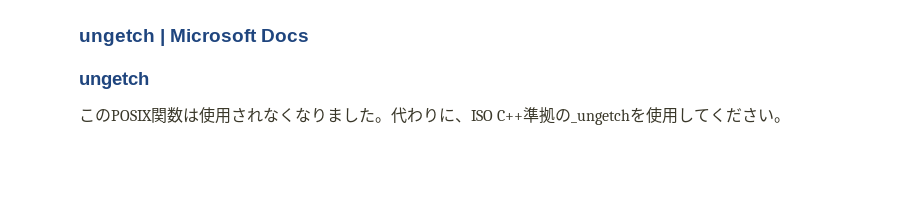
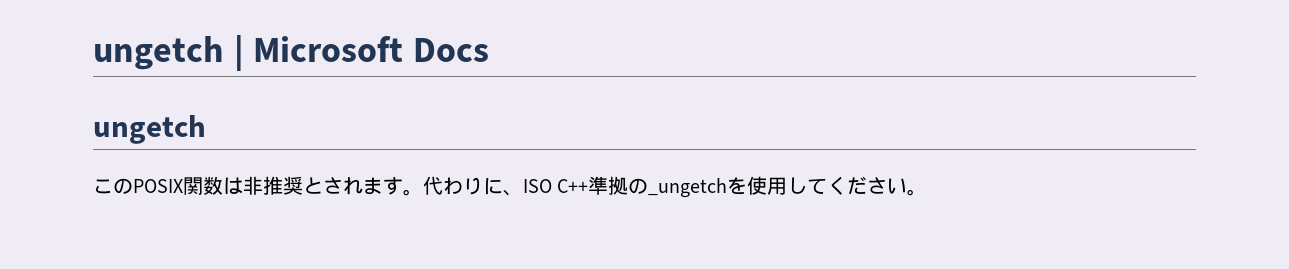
[199,107,375,124] 使用されなくなりました -> [243,176,403,195] 非推奨とされます

